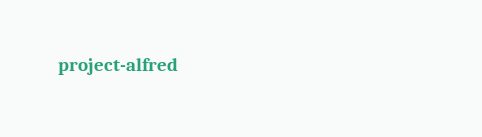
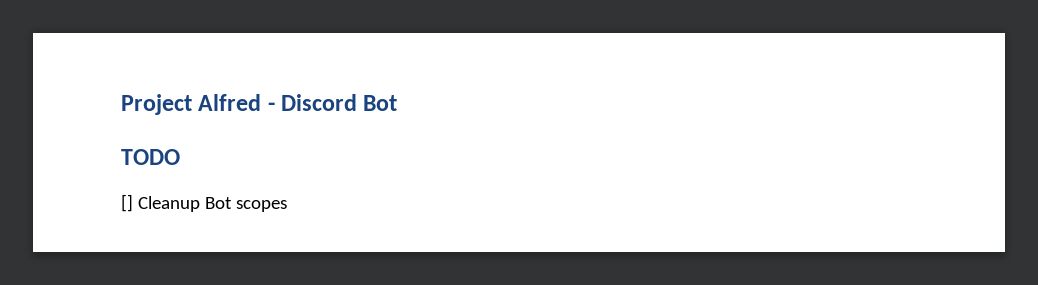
[58,58,178,75] project-alfred -> [121,94,398,115] [121,149,180,165] [121,194,287,212] Project Alfred - Discord Bot // TODO // [] Cleanup Bot scopes

